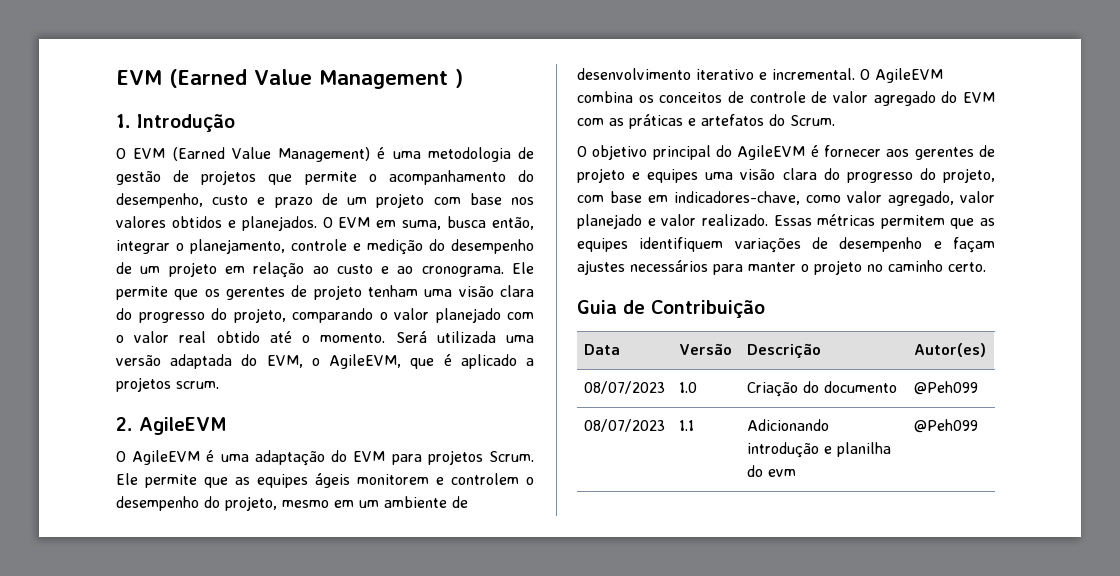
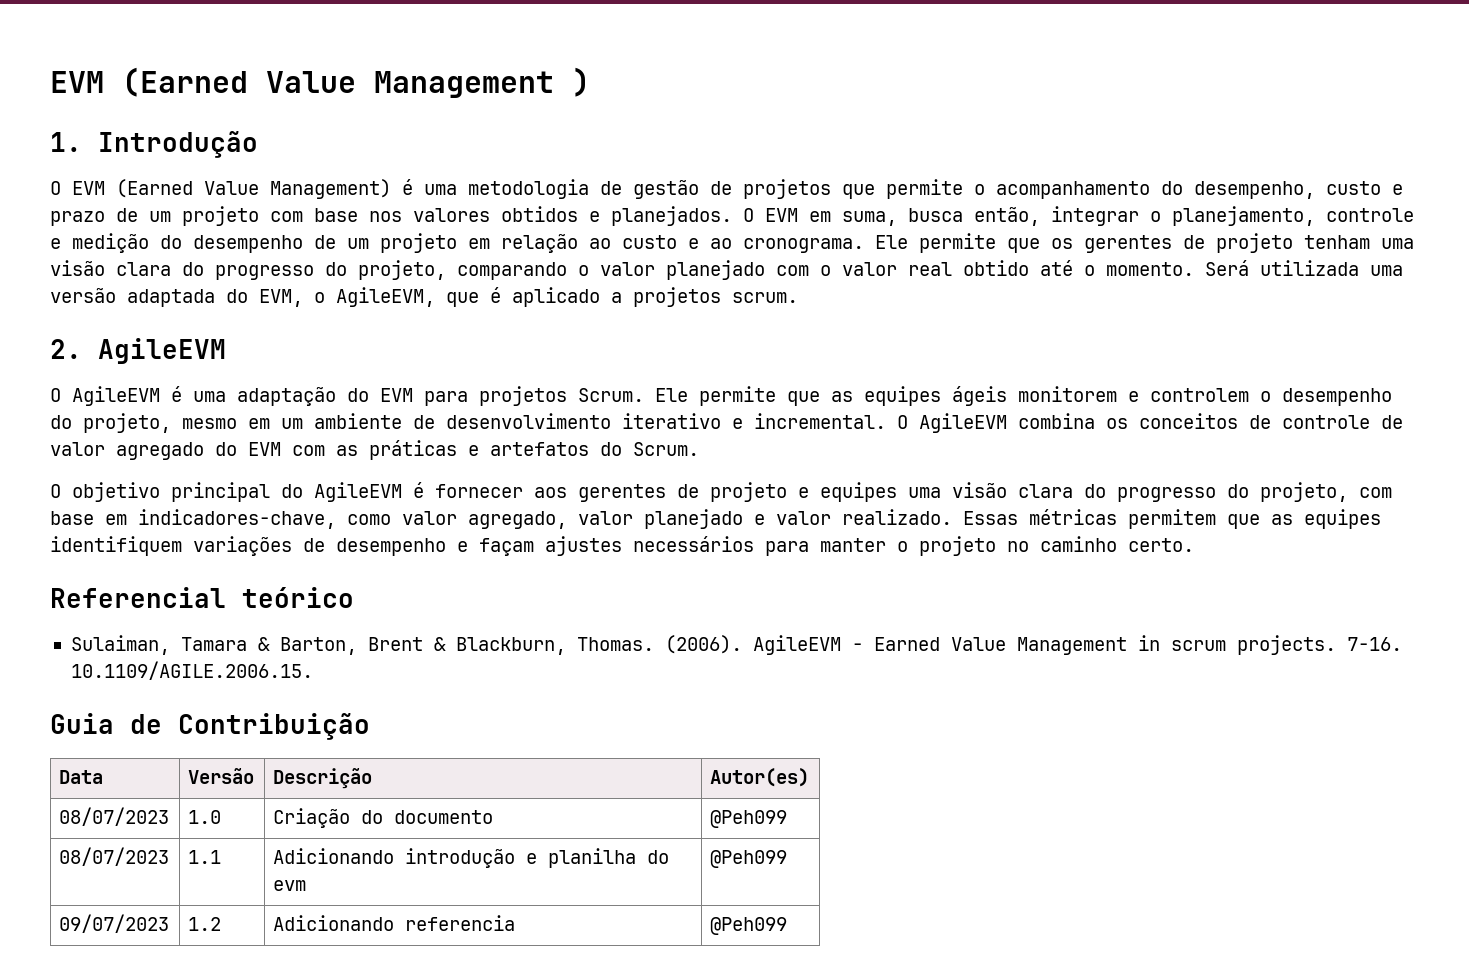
(986, 267) none -> [50,587,354,608] [70,635,1402,655] [70,661,313,680] // Referencial teórico // Sulaiman, Tamara & Barton, Brent & Blackburn, Thomas. (2006). AgileEVM - Earned Value Management in scrum projects. 7-16. 10.1109/AGILE.2006.15.
(978, 426) none -> [59,914,170,933] [188,917,222,931] [273,915,516,931] [710,917,788,935] // 09/07/2023 | 1.2 | Adicionando referencia | @Peh099

